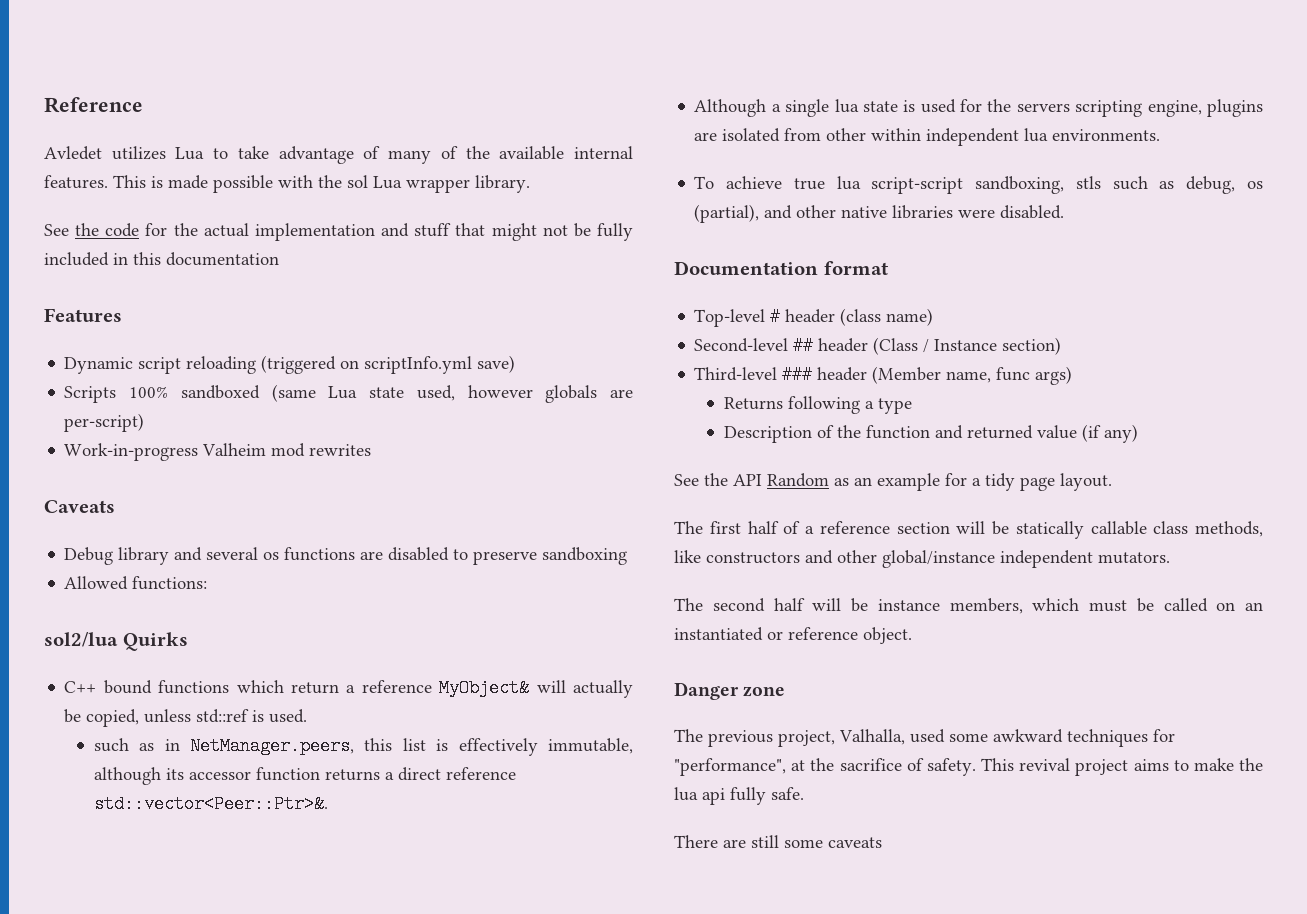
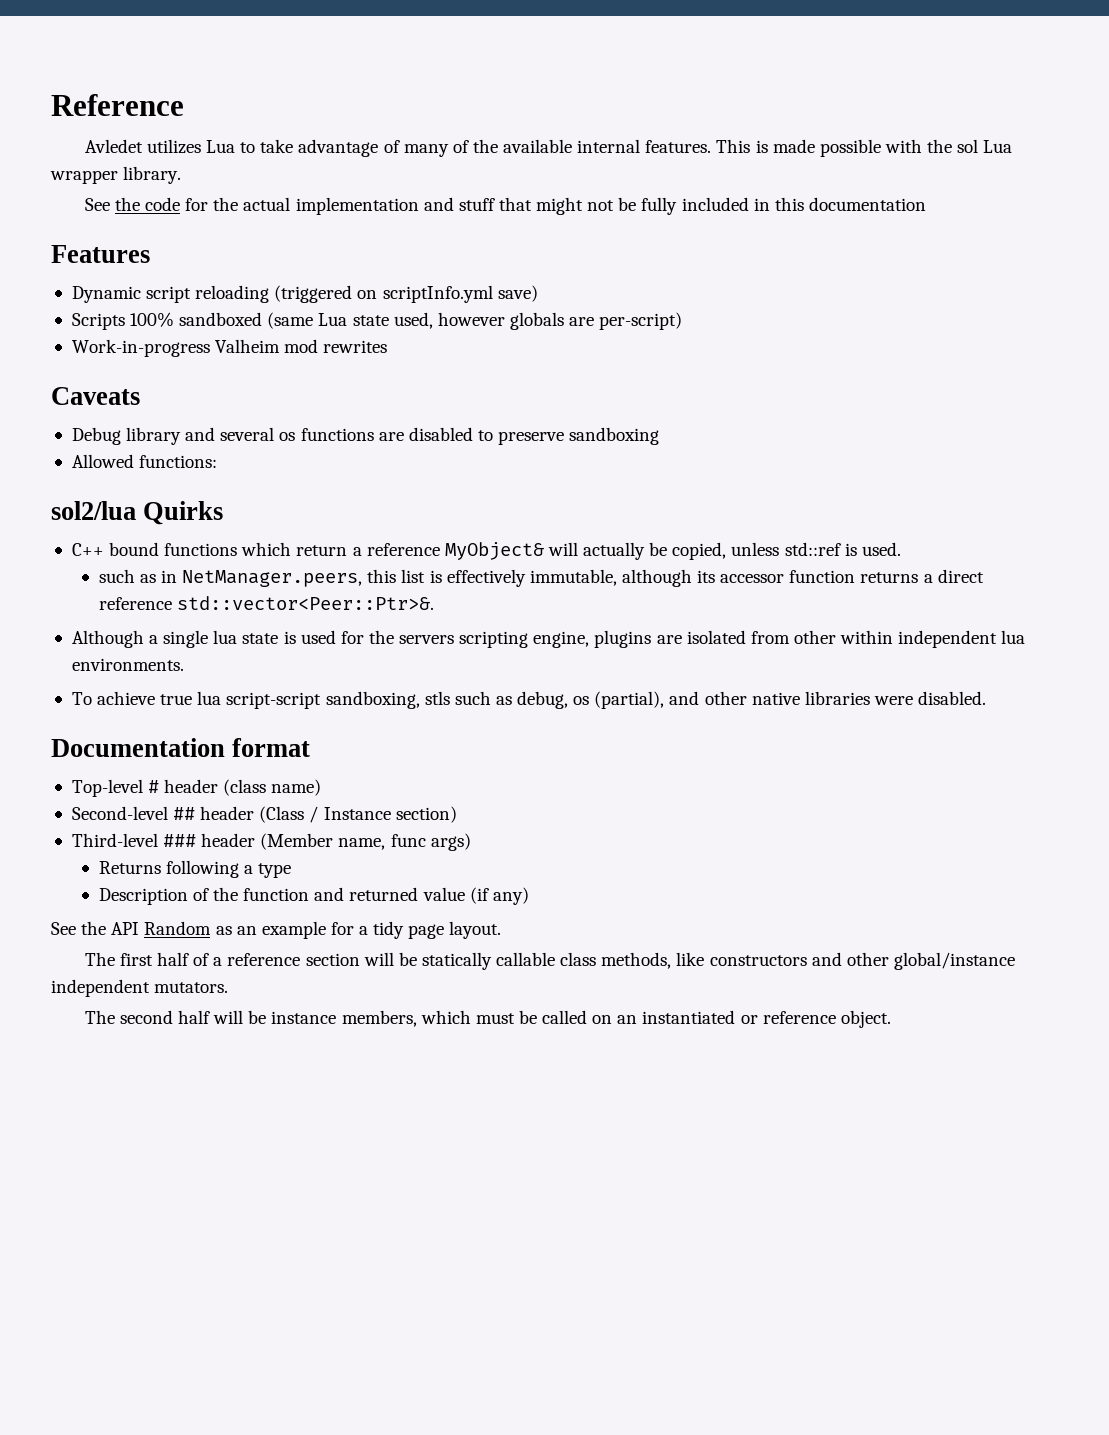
[674,682,786,700] [674,729,1175,747] [674,758,1263,776] [674,787,804,805] [674,835,882,848] // Danger zone // The previous project, Valhalla, used some awkward techniques for "performance", at the sacrifice of safety. This revival project aims to make the lua api fully safe. // There are still some caveats -> (891, 1019) none

